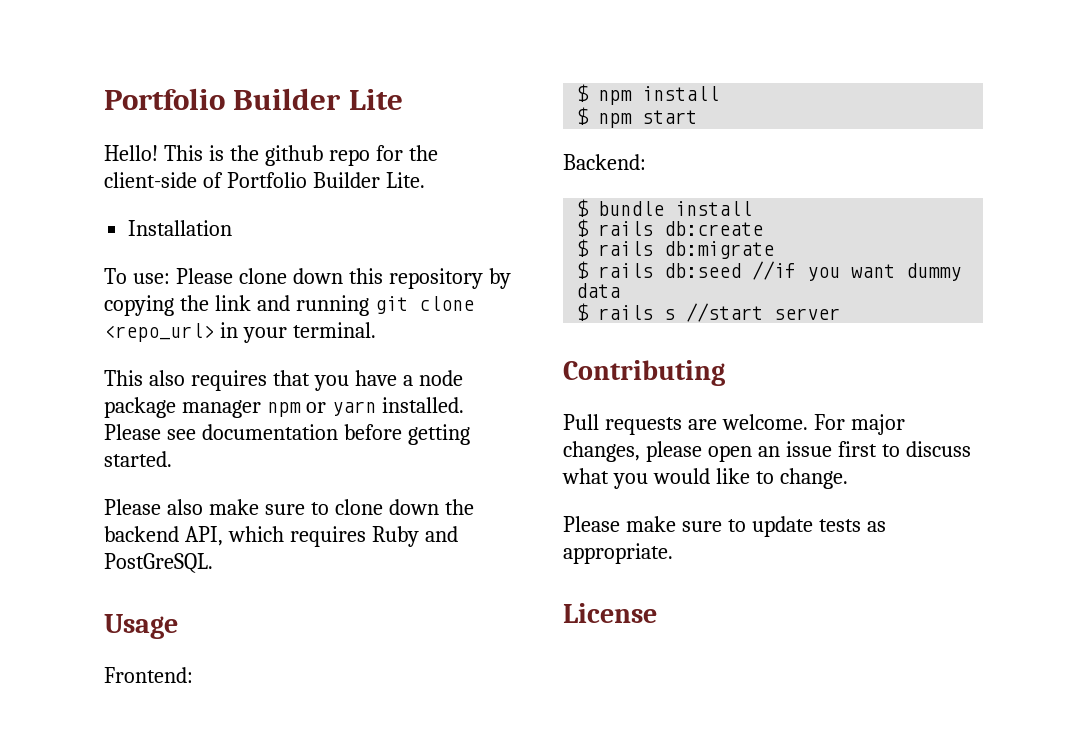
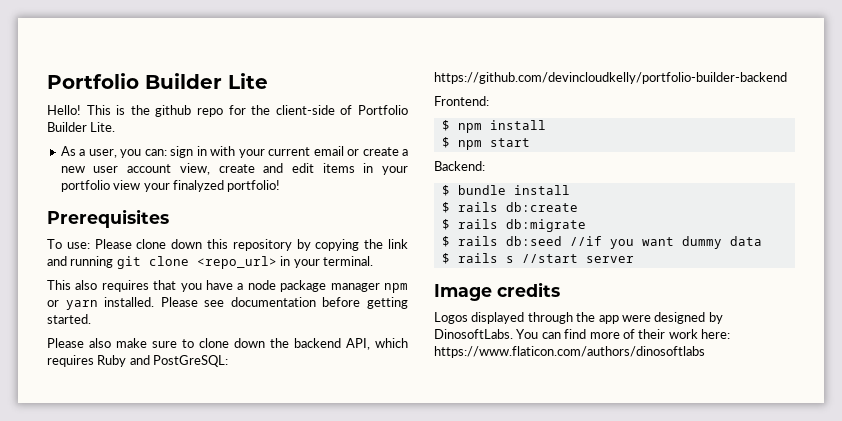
[128,220,233,236] Installation -> [60,146,408,158] [60,163,409,175] [60,180,281,192] [47,209,169,228] As a user, you can: sign in with your current email or create a new user account view, create and edit items in your portfolio view your finalyzed portfolio! // Prerequisites
[104,553,213,573] [104,614,178,639] PostGreSQL. // Usage -> [153,355,229,367] [434,72,787,84] PostGreSQL: https://github.com/devincloudkelly/portfolio-builder-backend
[563,360,725,386] [563,414,905,435] [563,441,971,462] [562,468,848,489] [563,516,886,537] [563,543,673,564] [563,603,657,623] Contributing // Pull requests are welcome. For major changes, please open an issue first to discuss what you would like to change. // Please make sure to update tests as appropriate. // License -> [434,282,560,301] [434,312,723,324] [434,329,730,339] [434,346,705,358] Image credits // Logos displayed through the app were designed by DinosoftLabs. You can find more of their work here: https://www.flaticon.com/authors/dinosoftlabs

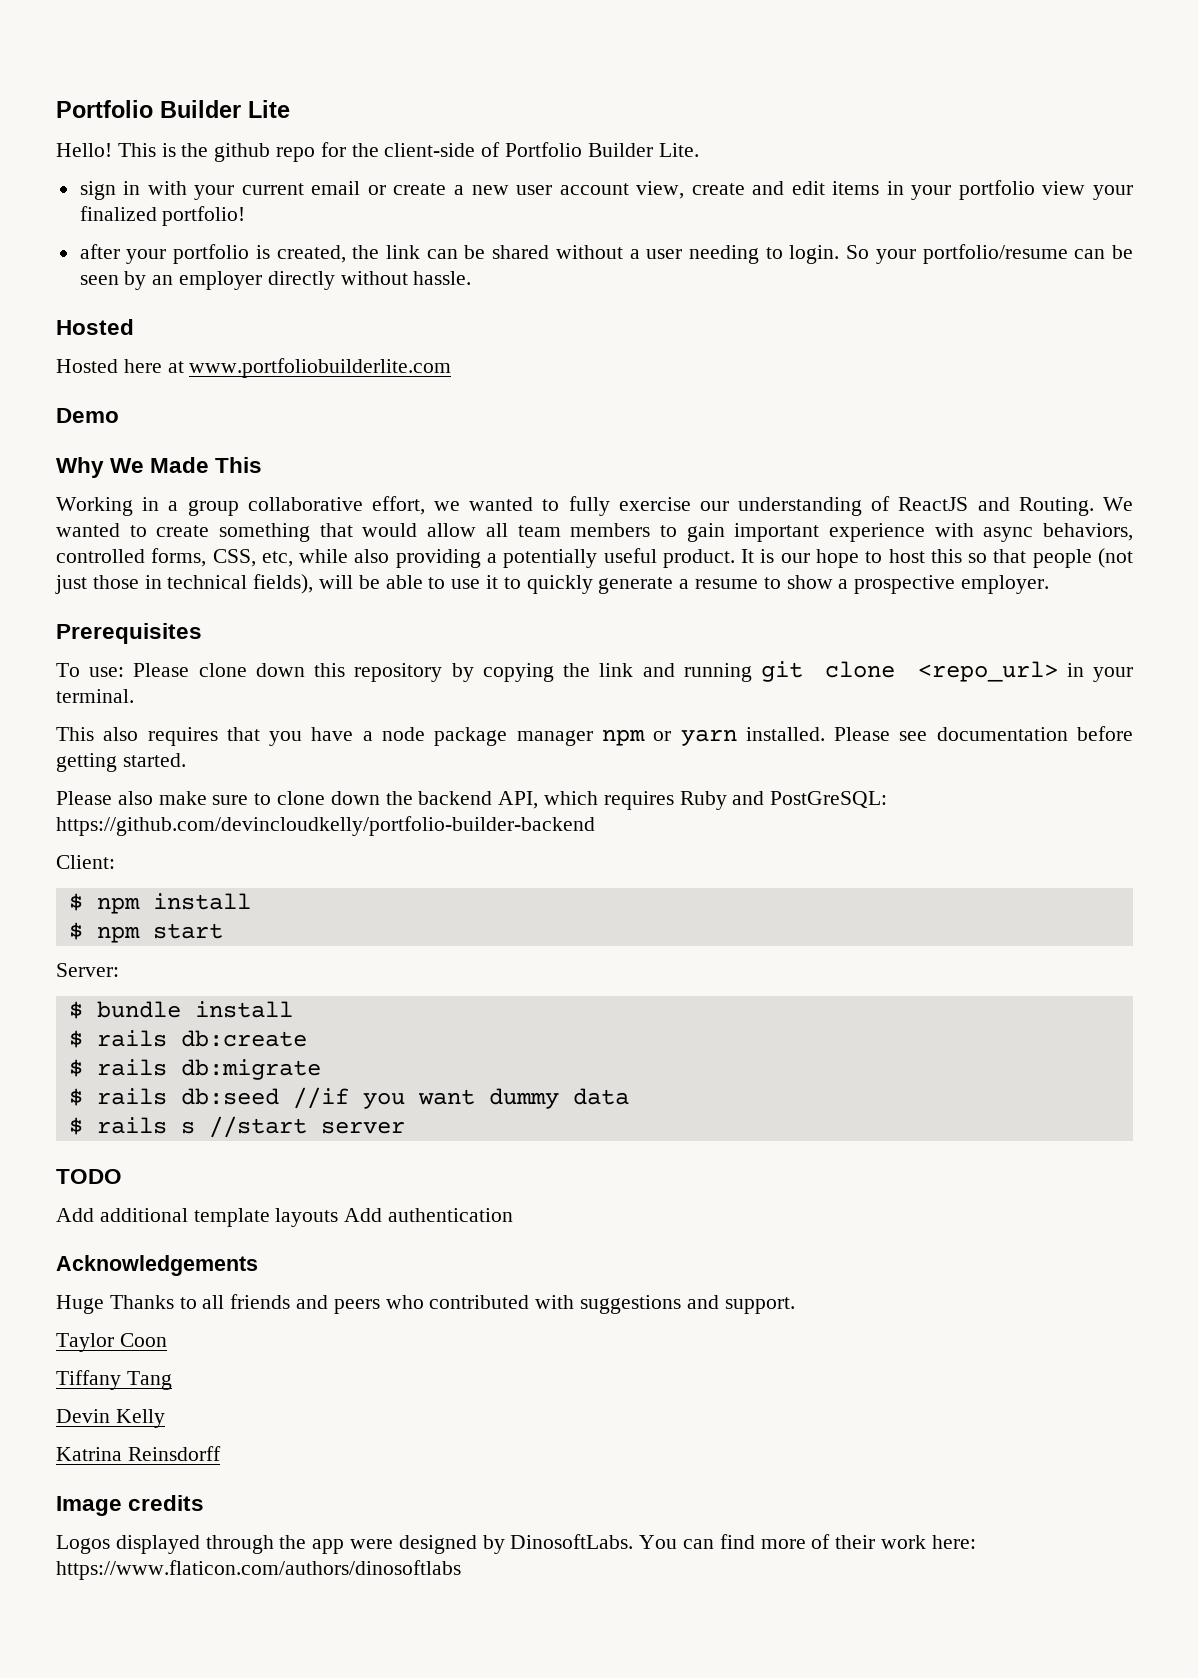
[60,146,167,158] As a user, you can: -> (699, 150) none
[172,180,224,192] finalyzed -> [79,206,157,221] finalized
(281, 186) none -> [79,244,1133,264] [79,271,472,290] [56,319,134,335] [56,358,452,378] [56,408,119,423] [56,457,263,478] [56,496,1133,516] [56,523,1133,542] [56,548,1134,568] [55,574,1050,594] // after your portfolio is created, the link can be shared without a user needing to login. So your portfolio/resume can be seen by an employer directly without hassle. // Hosted // Hosted here at www.portfoliobuilderlite.com // Demo // Why We Made This // Working in a group collaborative effort, we wanted to fully exercise our understanding of ReactJS and Routing. We wanted to create something that would allow all team members to gain important experience with async behaviors, controlled forms, CSS, etc, while also providing a potentially useful product. It is our hope to host this so that people (not just those in technical fields), will be able to use it to quickly generate a resume to show a prospective employer.
[434,96,489,106] Frontend: -> [56,855,115,869] Client:
[434,161,485,171] Backend: -> [56,963,119,977] Server:
(634, 259) none -> [56,1169,122,1184] [56,1208,514,1227] [56,1255,258,1276] [56,1294,795,1314] [56,1333,167,1352] [56,1370,172,1390] [56,1409,165,1428] [56,1446,221,1461] // TODO // Add additional template layouts Add authentication // Acknowledgements // Huge Thanks to all friends and peers who contributed with suggestions and support. // Taylor Coon // Tiffany Tang // Devin Kelly // Katrina Reinsdorff

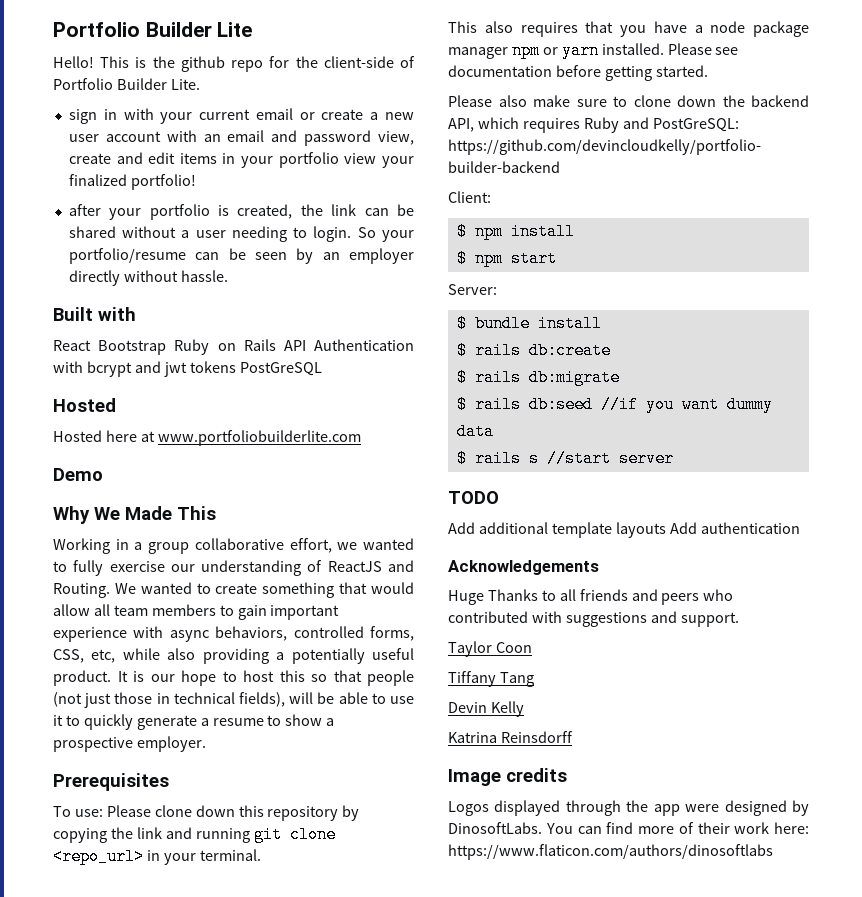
(629, 189) none -> [166,130,372,146] with an email and password
(472, 278) none -> [53,307,136,321] [53,339,414,355] [53,361,322,377] // Built with // React Bootstrap Ruby on Rails API Authentication with bcrypt and jwt tokens PostGreSQL

